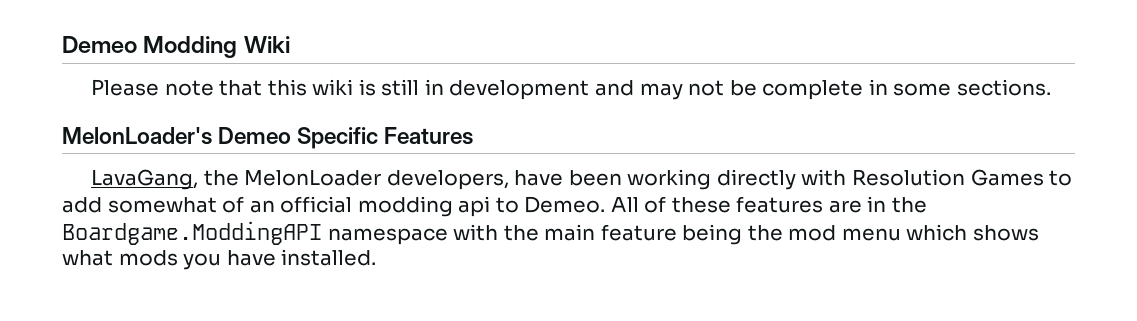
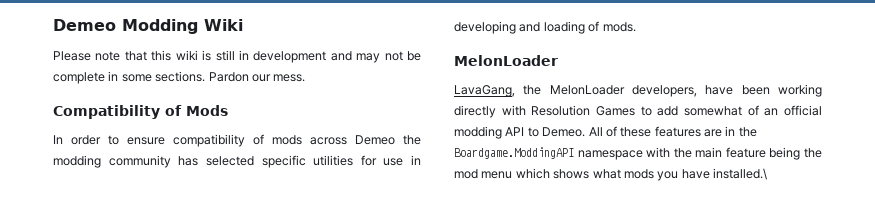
[62,127,474,149] // MelonLoader's Demeo Specific Features -> [208,72,306,82] [53,105,228,119] [53,134,421,147] [53,155,421,168] [454,21,636,34] [454,55,558,66] Pardon our mess. // Compatibility of Mods // In order to ensure compatibility of mods across Demeo the modding community has selected specific utilities for use in developing and loading of mods. // MelonLoader
[458,196,491,217] api -> [505,127,525,136] API
[281,249,377,266] installed. -> [713,168,767,180] installed.\

